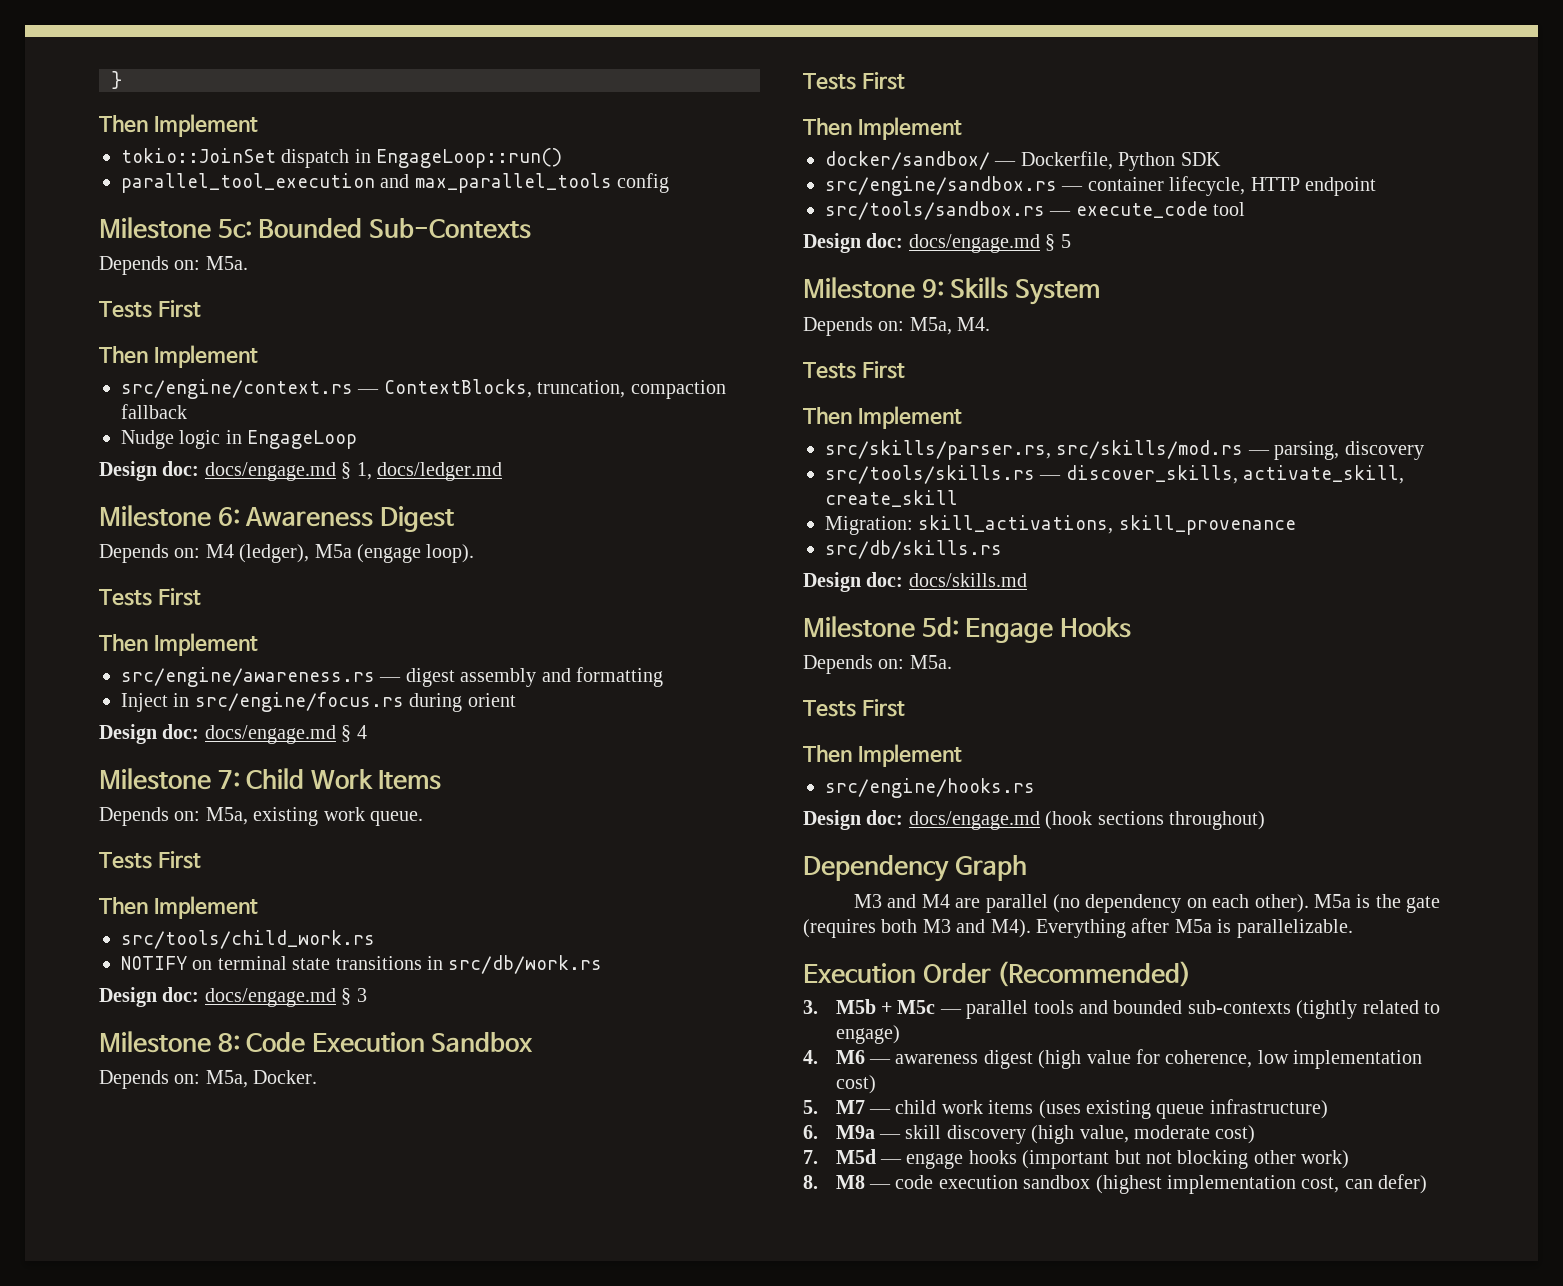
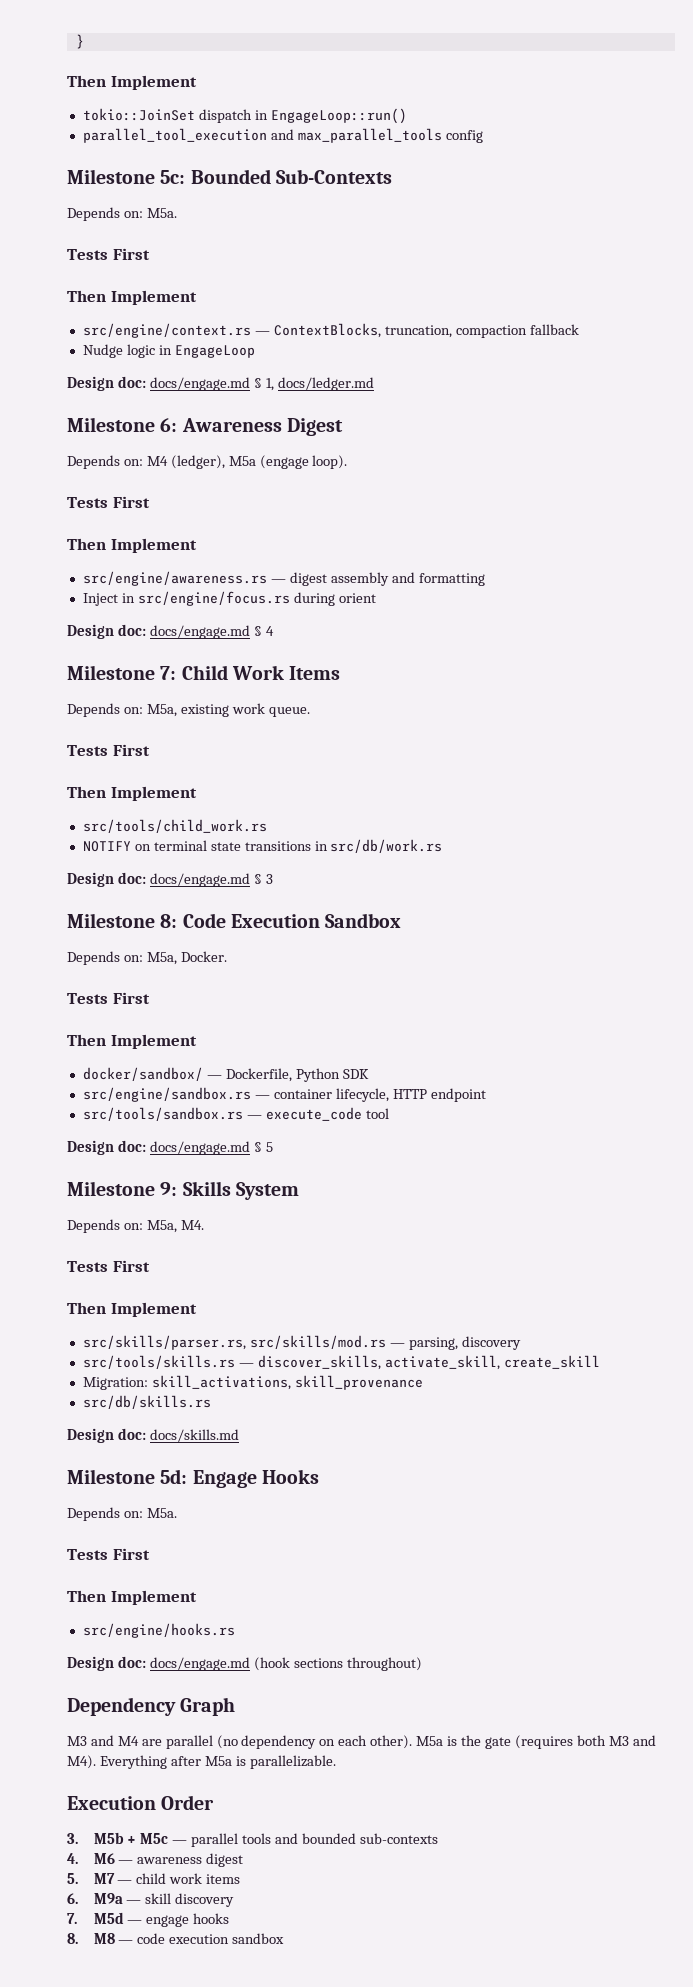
[997,961,1192,987] (Recommended) -> (215, 1802) none
[1296,1000,1440,1019] [835,1025,900,1044] (tightly related to engage) -> (438, 1838) none
[1038,1049,1423,1069] [835,1075,876,1094] (high value for coherence, low implementation cost) -> (244, 1860) none
[1038,1099,1328,1119] (uses existing queue infrastructure) -> (241, 1879) none
[1031,1125,1256,1144] (high value, moderate cost) -> (235, 1900) none
[1022,1150,1350,1169] (important but not blocking other work) -> (230, 1918) none
[1095,1174,1428,1194] (highest implementation cost, can defer) -> (285, 1938) none

